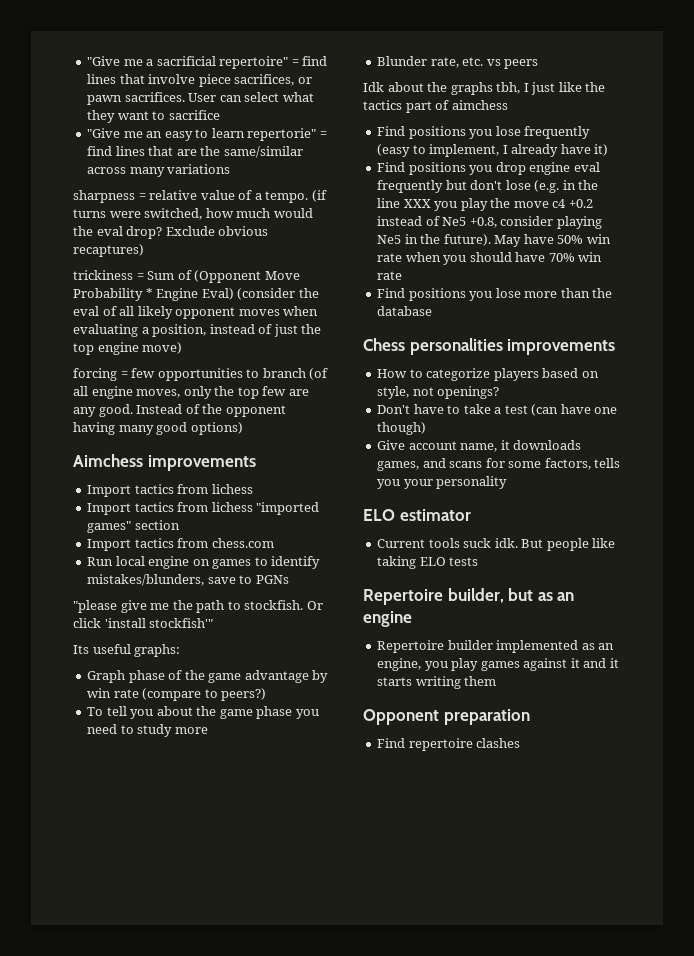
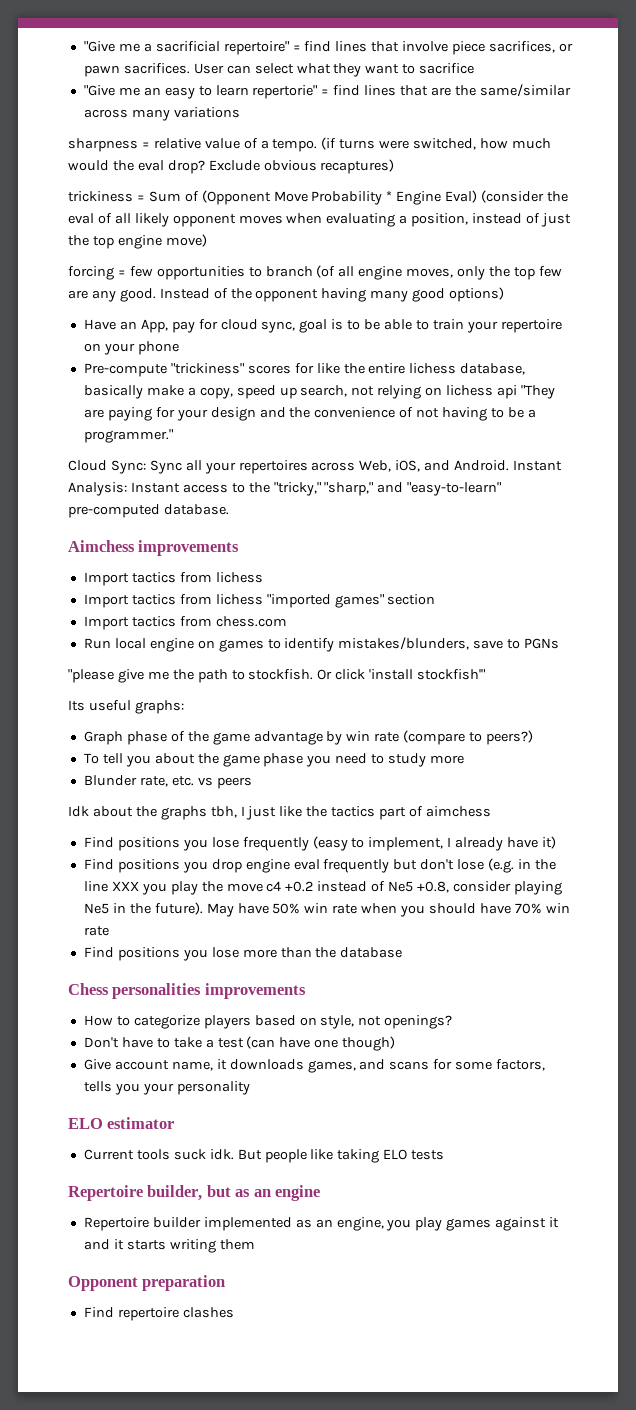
(243, 428) none -> [83,319,562,333] [83,341,179,355] [83,363,526,377] [83,385,555,399] [83,407,536,421] [83,429,173,443] [68,460,563,474] [68,482,502,496] [68,504,229,518] // Have an App, pay for cloud sync, goal is to be able to train your repertoire on your phone // Pre-compute "trickiness" scores for like the entire lichess database, basically make a copy, speed up search, not relying on lichess api "They are paying for your design and the convenience of not having to be a programmer." // Cloud Sync: Sync all your repertoires across Web, iOS, and Android. Instant Analysis: Instant access to the "tricky," "sharp," and "easy-to-learn" pre-computed database.

